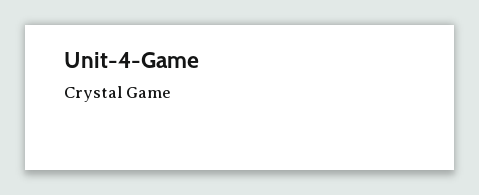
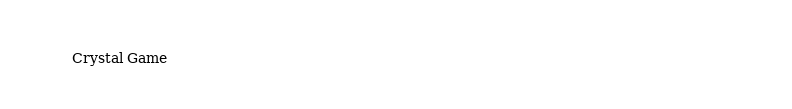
[64,52,199,68] Unit-4-Game // -> (72, 59) none

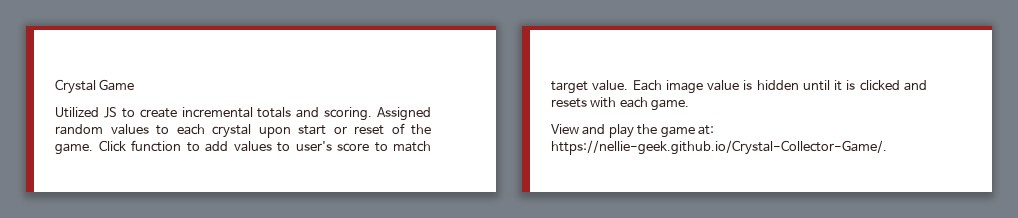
(167, 58) none -> [55,107,431,121] [55,123,431,138] [55,140,431,155] [551,80,927,94] [551,97,690,111] [551,124,714,138] [551,140,887,155] // Utilized JS to create incremental totals and scoring. Assigned random values to each crystal upon start or reset of the game. Click function to add values to user's score to match target value. Each image value is hidden until it is clicked and resets with each game. // View and play the game at: https://nellie-geek.github.io/Crystal-Collector-Game/.

